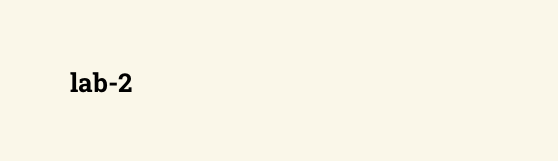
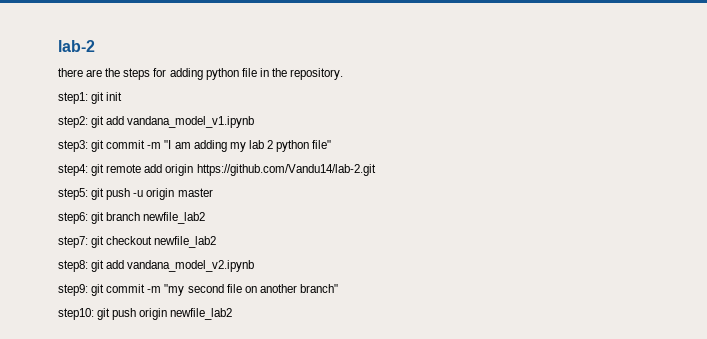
(132, 82) none -> [58,68,344,80] [58,92,123,104] [58,116,255,128] [58,140,332,152] [58,164,376,176] [58,188,213,200] [58,212,206,224] [58,236,217,248] [58,260,255,272] [58,284,338,296] [58,308,233,320] // there are the steps for adding python file in the repository. // step1: git init // step2: git add vandana_model_v1.ipynb // step3: git commit -m "I am adding my lab 2 python file" // step4: git remote add origin https://github.com/Vandu14/lab-2.git // step5: git push -u origin master // step6: git branch newfile_lab2 // step7: git checkout newfile_lab2 // step8: git add vandana_model_v2.ipynb // step9: git commit -m "my second file on another branch" // step10: git push origin newfile_lab2

